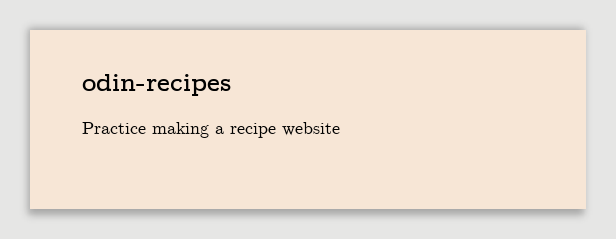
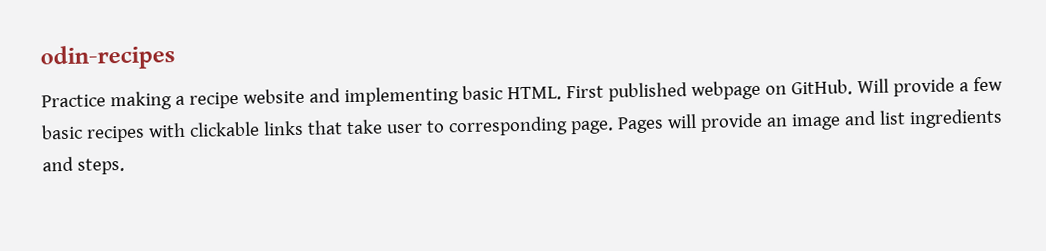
(340, 129) none -> [308,76,1003,107] [41,108,1003,143] [42,156,125,175] and implementing basic HTML. First published webpage on GitHub. Will provide a few basic recipes with clickable links that take user to corresponding page. Pages will provide an image and list ingredients and steps.

